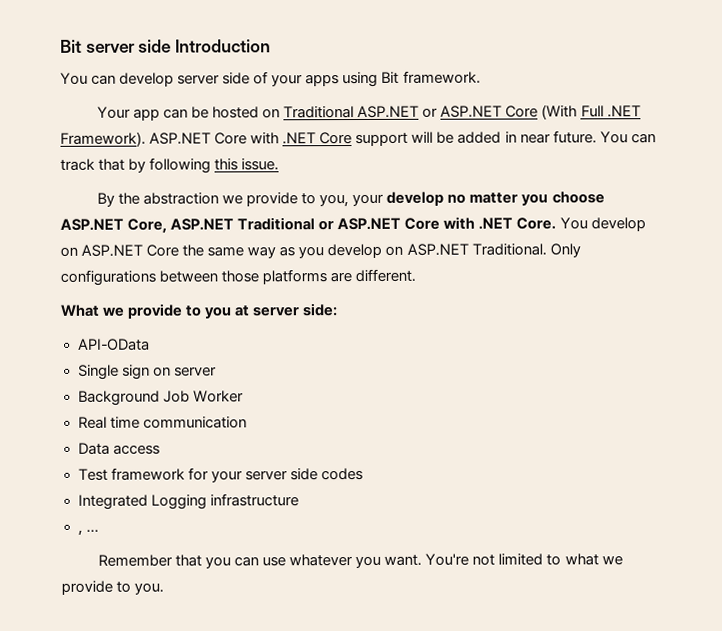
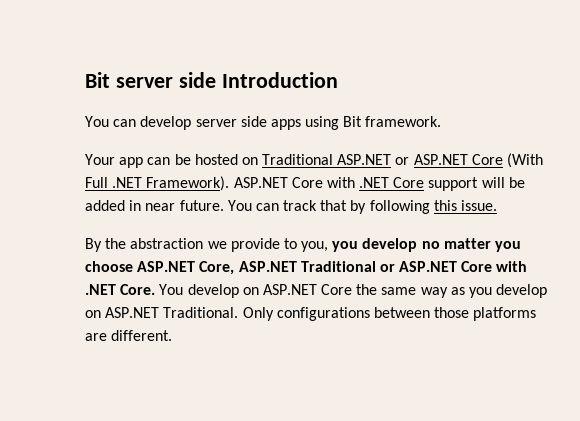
[253,71,304,87] of your -> (267, 121) none
[352,193,385,207] your -> [332,241,359,252] you
[60,303,339,319] [77,338,150,351] [77,364,217,380] [77,390,244,406] [77,416,247,429] [77,442,160,455] [77,467,363,483] [77,493,299,510] [77,529,99,536] [97,553,623,569] [61,580,165,595] // What we provide to you at server side: // API-OData // Single sign on server // Background Job Worker // Real time communication // Data access // Test framework for your server side codes // Integrated Logging infrastructure // , ... // Remember that you can use whatever you want. You're not limited to what we provide to you. -> (173, 335) none

